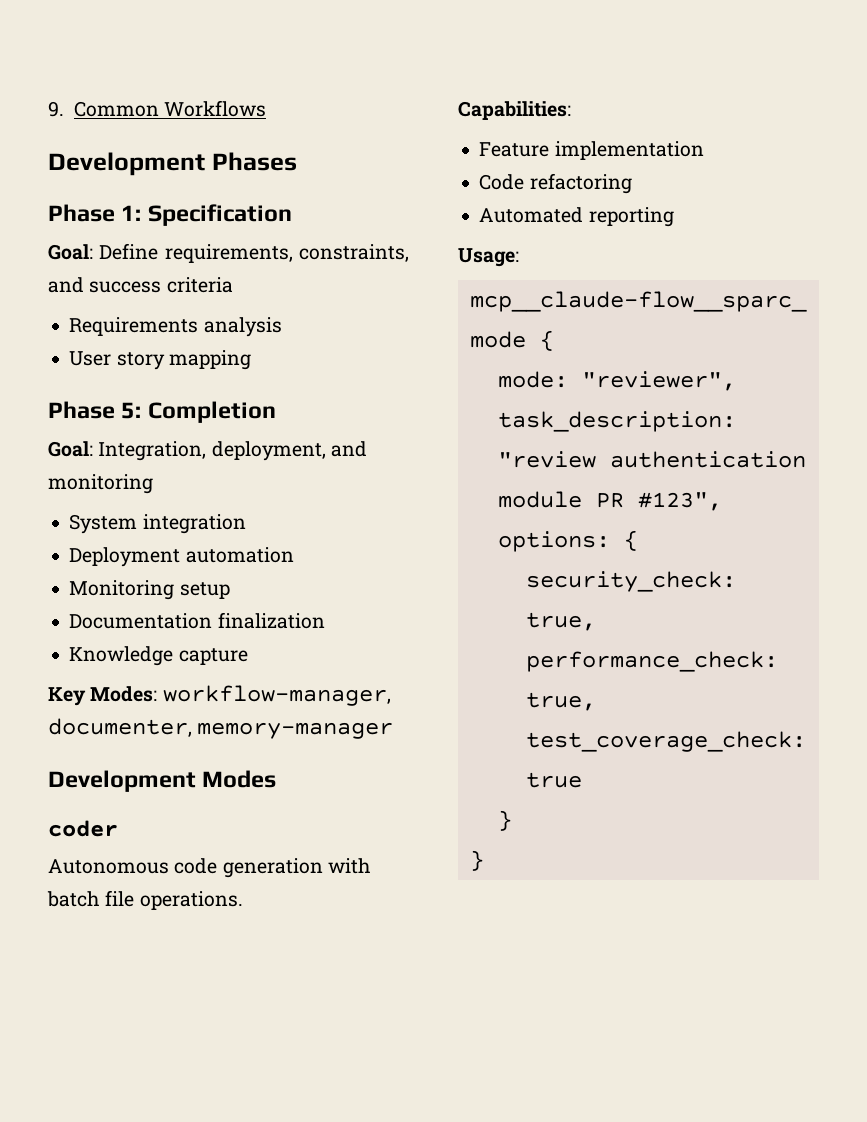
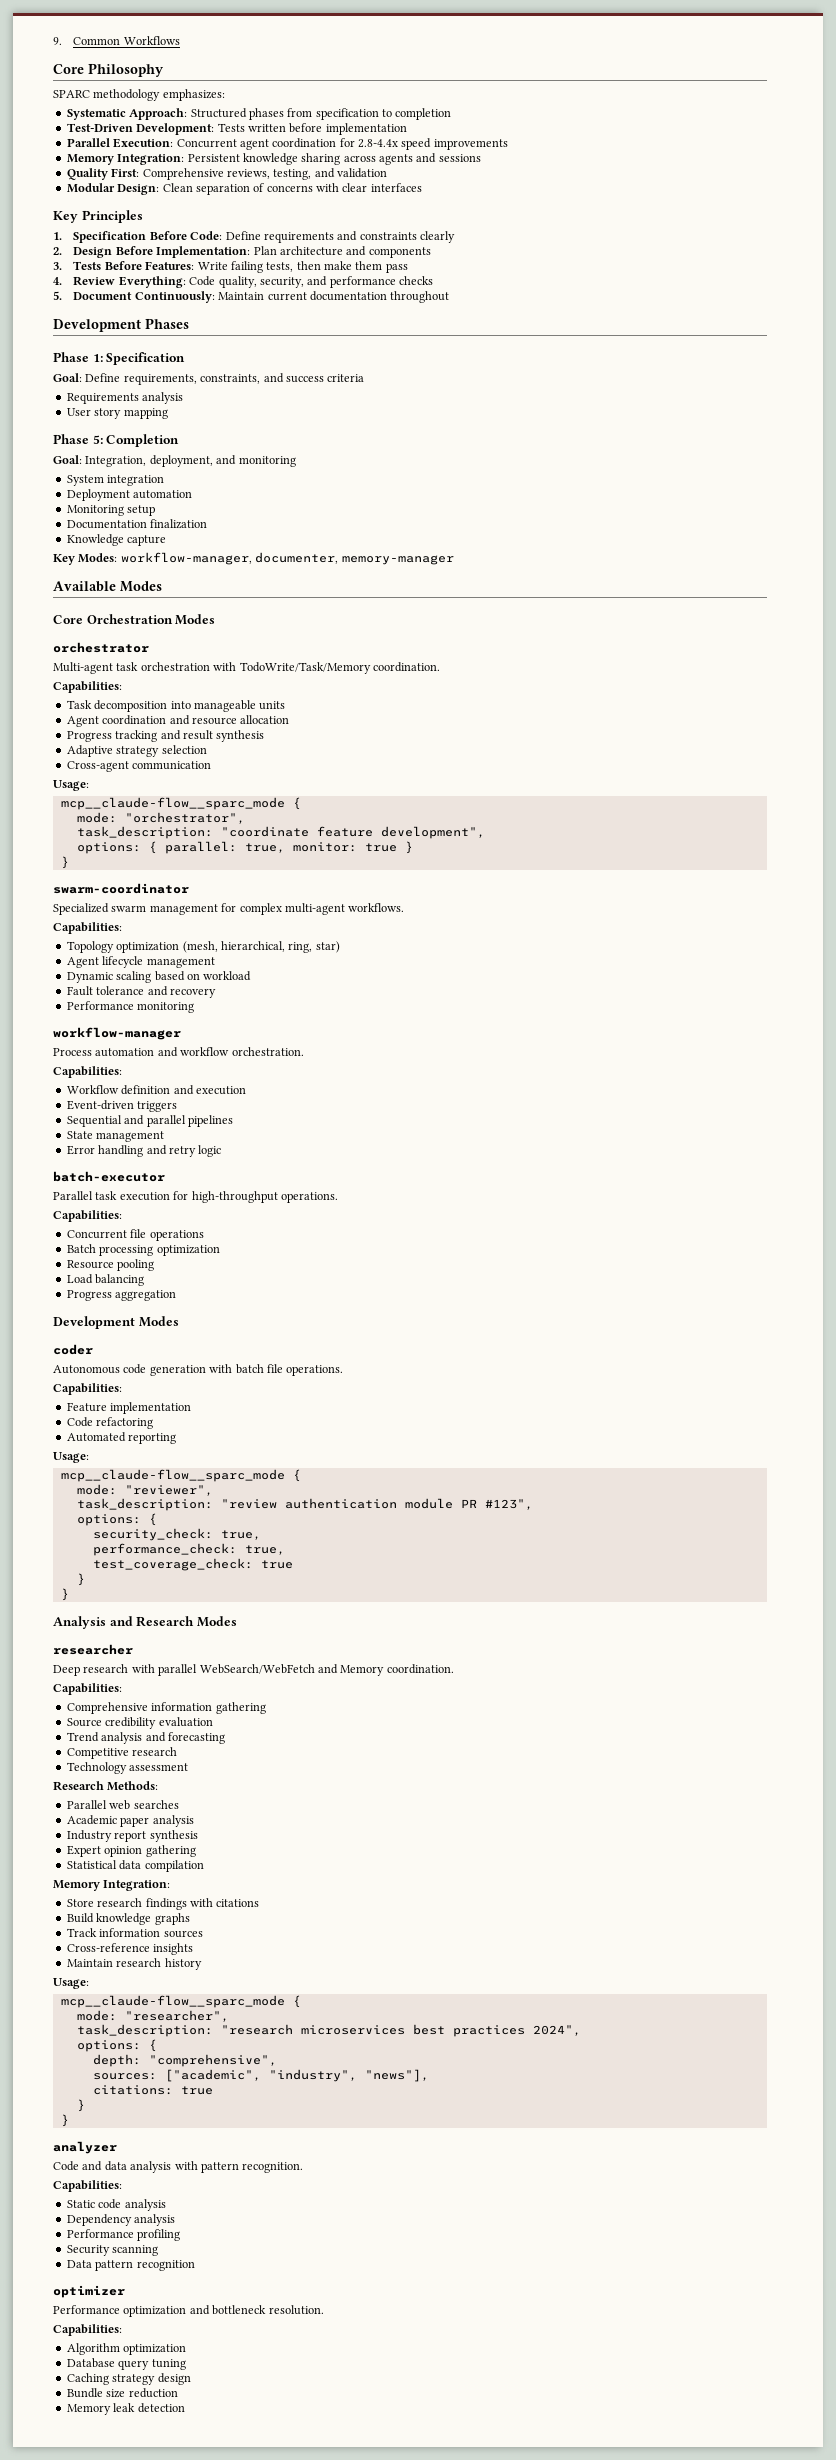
(267, 108) none -> [53,63,164,77] [53,89,225,101] [66,108,452,120] [66,123,407,135] [66,138,508,150] [66,153,481,165] [66,168,387,180] [66,183,422,195] [53,210,143,223] [53,231,456,243] [53,246,431,258] [53,261,408,273] [53,276,434,288] [53,291,450,303] // Core Philosophy // SPARC methodology emphasizes: // Systematic Approach: Structured phases from specification to completion // Test-Driven Development: Tests written before implementation // Parallel Execution: Concurrent agent coordination for 2.8-4.4x speed improvements // Memory Integration: Persistent knowledge sharing across agents and sessions // Quality First: Comprehensive reviews, testing, and validation // Modular Design: Clean separation of concerns with clear interfaces // Key Principles // 1. Specification Before Code: Define requirements and constraints clearly // 2. Design Before Implementation: Plan architecture and components // 3. Tests Before Features: Write failing tests, then make them pass // 4. Review Everything: Code quality, security, and performance checks // 5. Document Continuously: Maintain current documentation throughout
(394, 730) none -> [53,581,162,592] [53,614,216,625] [53,642,149,653] [53,662,440,674] [53,681,122,693] [66,700,286,712] [66,715,290,727] [66,730,265,742] [66,745,207,757] [66,761,212,772] [53,780,89,791] [60,797,301,810] [76,812,245,824] [76,826,485,839] [76,841,413,854] [60,856,69,869] [53,883,189,894] [53,903,405,915] [53,922,122,934] [66,941,340,953] [66,956,215,968] [66,971,252,983] [66,986,216,998] [66,1001,195,1013] [53,1027,181,1040] [53,1047,304,1057] [53,1066,122,1078] [66,1085,246,1095] [66,1100,178,1112] [66,1115,233,1127] [66,1131,165,1142] [66,1145,222,1157] [53,1171,165,1182] [53,1191,338,1203] [53,1210,122,1222] [66,1229,204,1241] [66,1244,220,1256] [66,1259,155,1271] [66,1274,145,1286] [66,1290,177,1301] // Available Modes // Core Orchestration Modes // orchestrator // Multi-agent task orchestration with TodoWrite/Task/Memory coordination. // Capabilities: // Task decomposition into manageable units // Agent coordination and resource allocation // Progress tracking and result synthesis // Adaptive strategy selection // Cross-agent communication // Usage: // mcp__claude-flow__sparc_mode { // mode: "orchestrator", // task_description: "coordinate feature development", // options: { parallel: true, monitor: true } // } // swarm-coordinator // Specialized swarm management for complex multi-agent workflows. // Capabilities: // Topology optimization (mesh, hierarchical, ring, star) // Agent lifecycle management // Dynamic scaling based on workload // Fault tolerance and recovery // Performance monitoring // workflow-manager // Process automation and workflow orchestration. // Capabilities: // Workflow definition and execution // Event-driven triggers // Sequential and parallel pipelines // State management // Error handling and retry logic // batch-executor // Parallel task execution for high-throughput operations. // Capabilities: // Concurrent file operations // Batch processing optimization // Resource pooling // Load balancing // Progress aggregation
(484, 860) none -> [53,1616,237,1629] [53,1644,133,1655] [53,1664,454,1676] [53,1683,122,1695] [66,1702,266,1714] [66,1717,213,1729] [66,1732,225,1744] [66,1747,178,1759] [66,1762,189,1774] [53,1781,159,1791] [66,1800,179,1810] [66,1815,194,1827] [66,1830,198,1842] [66,1845,196,1857] [66,1860,204,1872] [53,1880,171,1891] [66,1898,260,1910] [66,1913,190,1925] [66,1928,203,1938] [66,1943,194,1955] [66,1958,202,1970] [53,1978,89,1989] [60,1995,301,2008] [76,2010,229,2022] [76,2024,581,2037] [76,2039,157,2052] [92,2054,277,2067] [92,2069,429,2082] [92,2085,213,2095] [76,2099,85,2112] [60,2114,69,2127] [53,2141,117,2154] [53,2161,304,2173] [53,2180,122,2192] [66,2199,166,2211] [66,2214,176,2226] [66,2229,181,2241] [66,2245,159,2256] [66,2260,195,2271] [53,2285,125,2298] [53,2305,324,2317] [53,2324,122,2336] [66,2343,187,2355] [66,2358,186,2370] [66,2373,191,2385] [66,2388,178,2398] [66,2403,185,2415] // Analysis and Research Modes // researcher // Deep research with parallel WebSearch/WebFetch and Memory coordination. // Capabilities: // Comprehensive information gathering // Source credibility evaluation // Trend analysis and forecasting // Competitive research // Technology assessment // Research Methods: // Parallel web searches // Academic paper analysis // Industry report synthesis // Expert opinion gathering // Statistical data compilation // Memory Integration: // Store research findings with citations // Build knowledge graphs // Track information sources // Cross-reference insights // Maintain research history // Usage: // mcp__claude-flow__sparc_mode { // mode: "researcher", // task_description: "research microservices best practices 2024", // options: { // depth: "comprehensive", // sources: ["academic", "industry", "news"], // citations: true // } // } // analyzer // Code and data analysis with pattern recognition. // Capabilities: // Static code analysis // Dependency analysis // Performance profiling // Security scanning // Data pattern recognition // optimizer // Performance optimization and bottleneck resolution. // Capabilities: // Algorithm optimization // Database query tuning // Caching strategy design // Bundle size reduction // Memory leak detection

